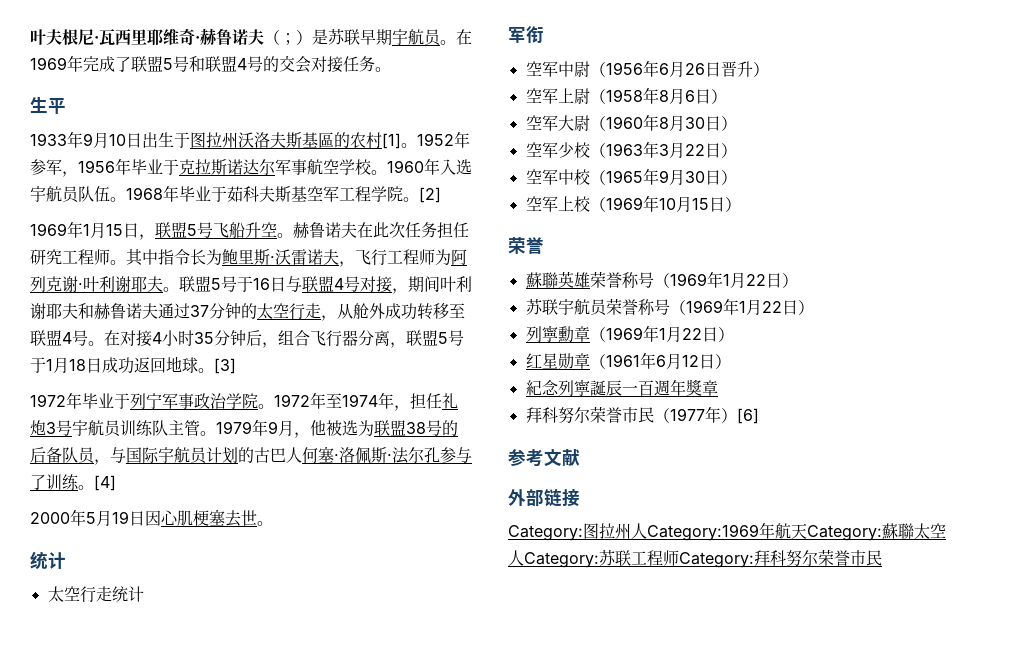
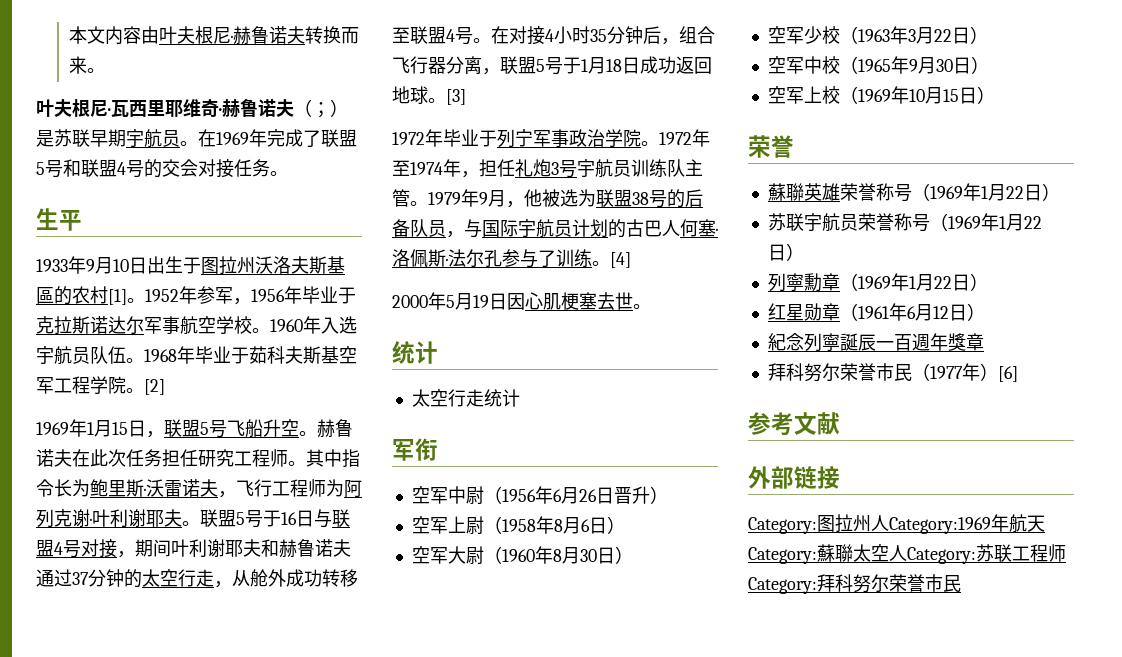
(30, 37) none -> [69,26,360,45] [69,56,106,74] 本文内容由叶夫根尼·赫鲁诺夫转换而来。 //

